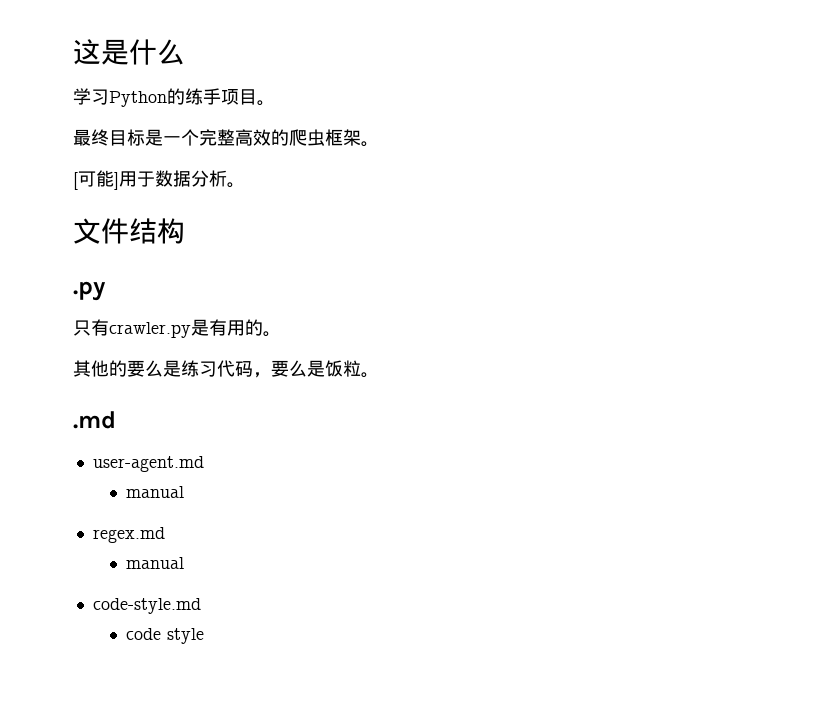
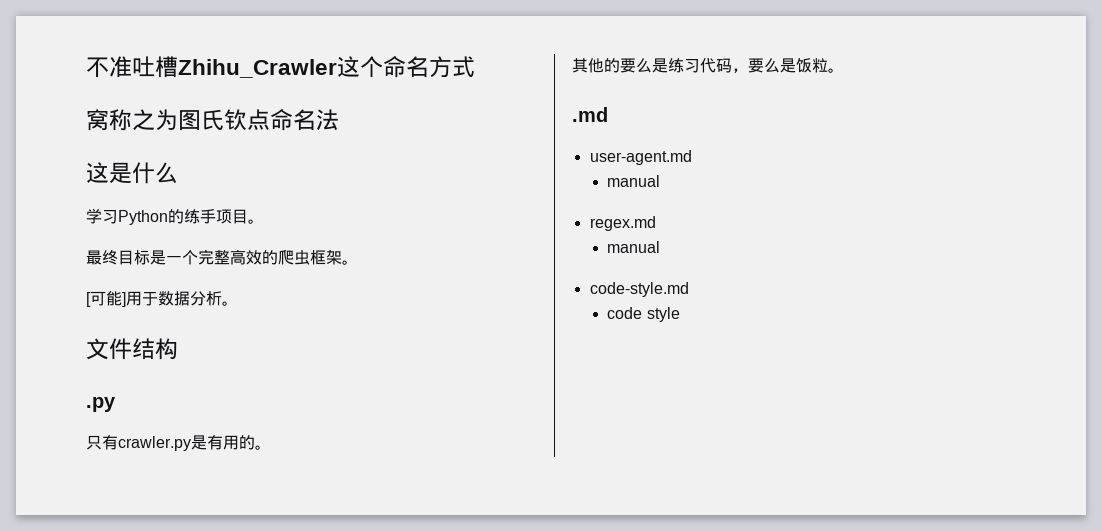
(73, 52) none -> [86,56,475,78] [86,109,339,131] 不准吐槽Zhihu_Crawler这个命名方式 // 窝称之为图氏钦点命名法 //

